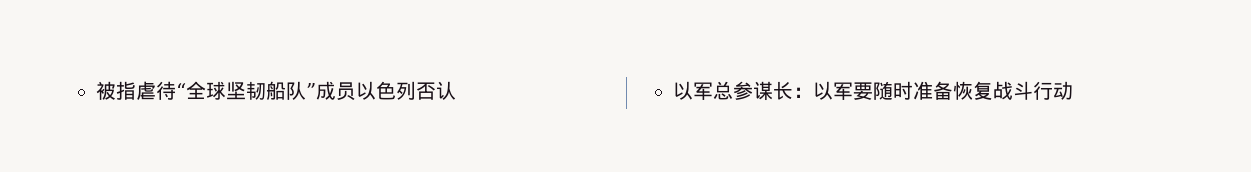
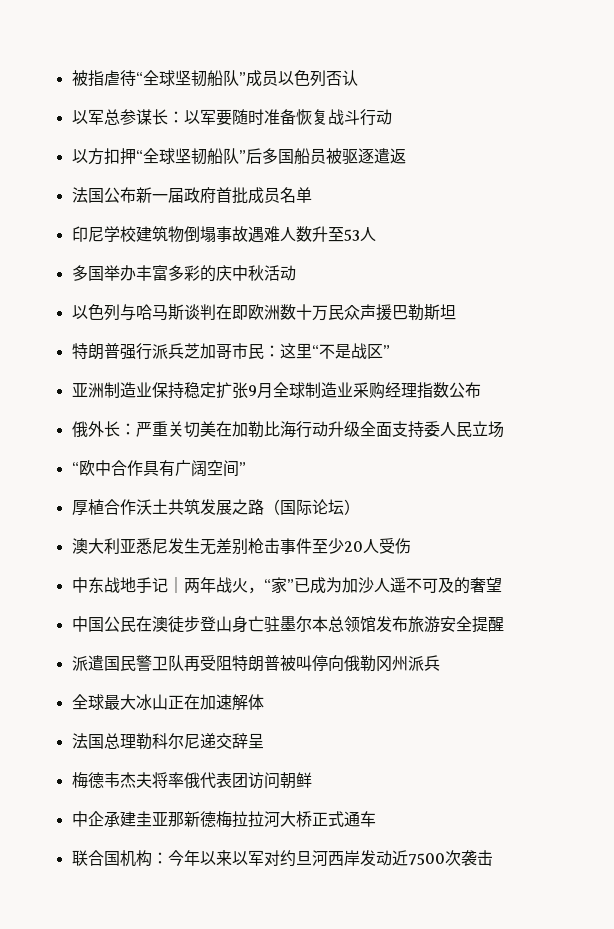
(1073, 90) none -> [71,148,406,165] [71,187,312,204] [71,226,376,243] [71,265,296,282] [71,304,456,321] [71,343,390,360] [71,382,481,399] [71,421,504,438] [71,460,246,477] [71,499,360,516] [71,538,411,555] [71,577,502,594] [71,616,504,633] [71,655,440,672] [71,694,264,711] [71,733,264,750] [71,772,312,789] [71,811,376,828] [71,850,493,867] // 以方扣押“全球坚韧船队”后多国船员被驱逐遣返 // 法国公布新一届政府首批成员名单 // 印尼学校建筑物倒塌事故遇难人数升至53人 // 多国举办丰富多彩的庆中秋活动 // 以色列与哈马斯谈判在即欧洲数十万民众声援巴勒斯坦 // 特朗普强行派兵芝加哥市民：这里“不是战区” // 亚洲制造业保持稳定扩张9月全球制造业采购经理指数公布 // 俄外长：严重关切美在加勒比海行动升级全面支持委人民立场 // “欧中合作具有广阔空间” // 厚植合作沃土共筑发展之路（国际论坛） // 澳大利亚悉尼发生无差别枪击事件至少20人受伤 // 中东战地手记｜两年战火，“家”已成为加沙人遥不可及的奢望 // 中国公民在澳徒步登山身亡驻墨尔本总领馆发布旅游安全提醒 // 派遣国民警卫队再受阻特朗普被叫停向俄勒冈州派兵 // 全球最大冰山正在加速解体 // 法国总理勒科尔尼递交辞呈 // 梅德韦杰夫将率俄代表团访问朝鲜 // 中企承建圭亚那新德梅拉拉河大桥正式通车 // 联合国机构：今年以来以军对约旦河西岸发动近7500次袭击

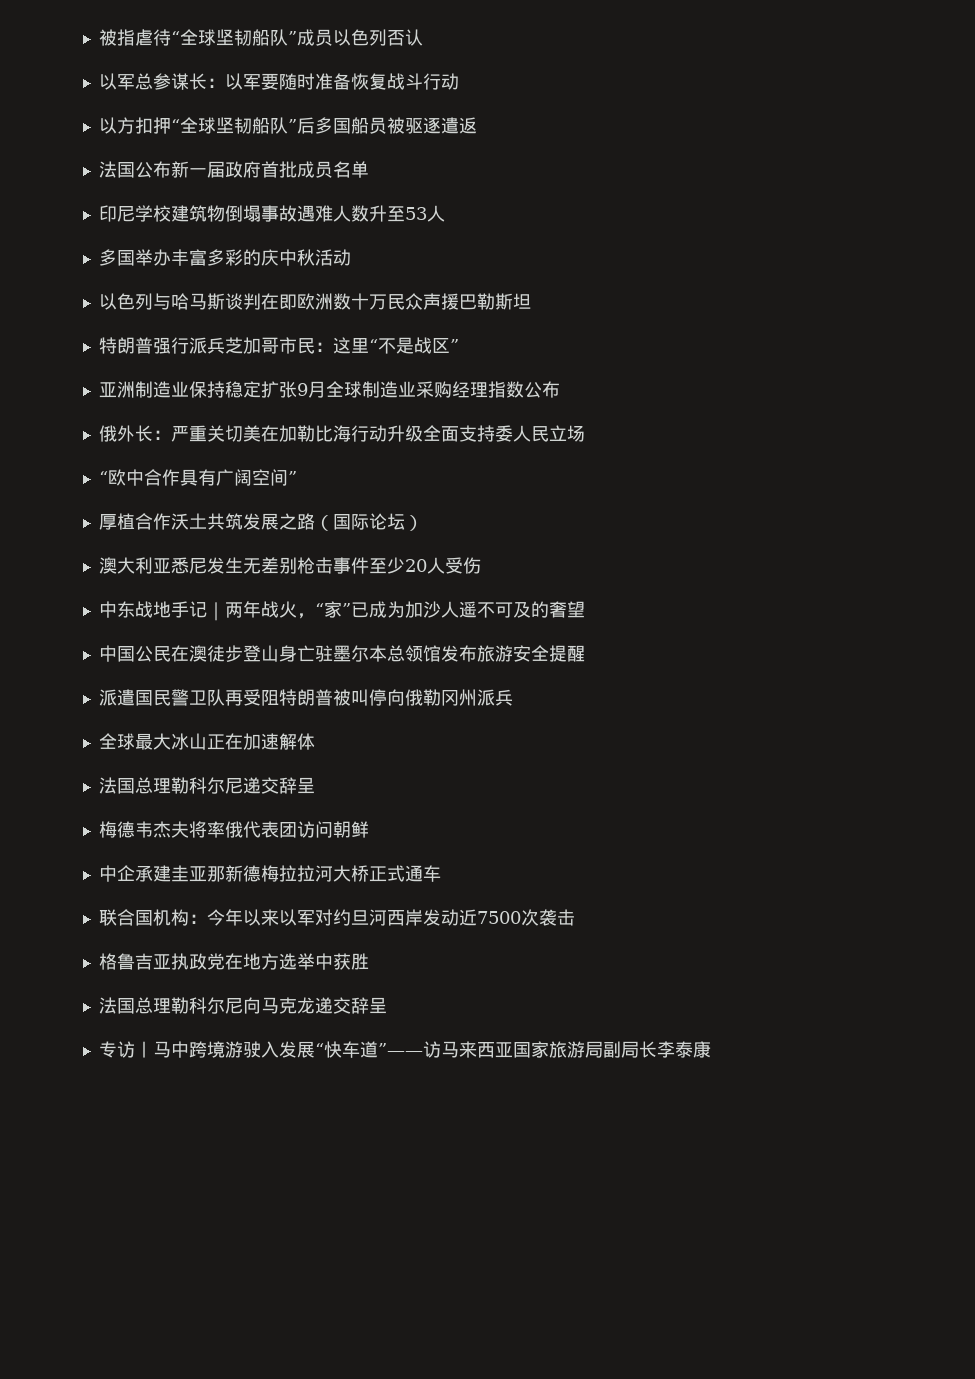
(493, 858) none -> [98,953,369,970] [98,997,387,1014] [98,1041,711,1058] // 格鲁吉亚执政党在地方选举中获胜 // 法国总理勒科尔尼向马克龙递交辞呈 // 专访丨马中跨境游驶入发展“快车道”——访马来西亚国家旅游局副局长李泰康

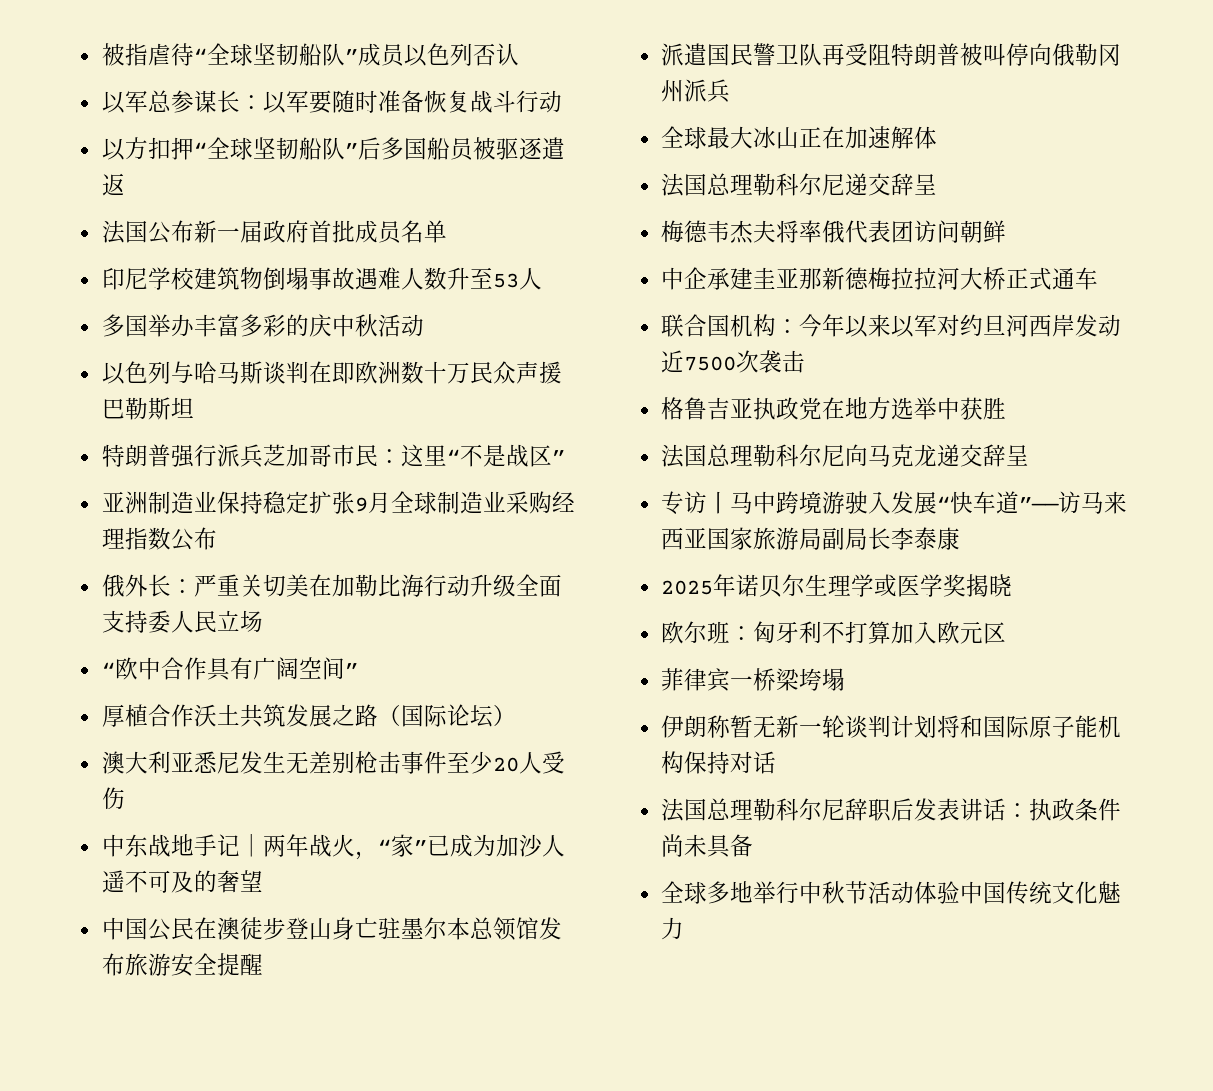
(711, 1049) none -> [660,574,1012,598] [660,621,1006,644] [660,668,845,691] [660,715,1121,738] [660,751,776,774] [660,798,1121,822] [660,834,753,858] [660,881,1121,904] [660,917,684,940] // 2025年诺贝尔生理学或医学奖揭晓 // 欧尔班：匈牙利不打算加入欧元区 // 菲律宾一桥梁垮塌 // 伊朗称暂无新一轮谈判计划将和国际原子能机构保持对话 // 法国总理勒科尔尼辞职后发表讲话：执政条件尚未具备 // 全球多地举行中秋节活动体验中国传统文化魅力

